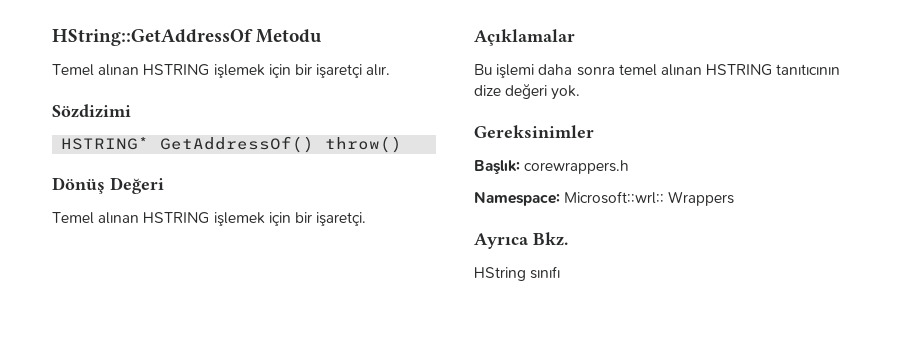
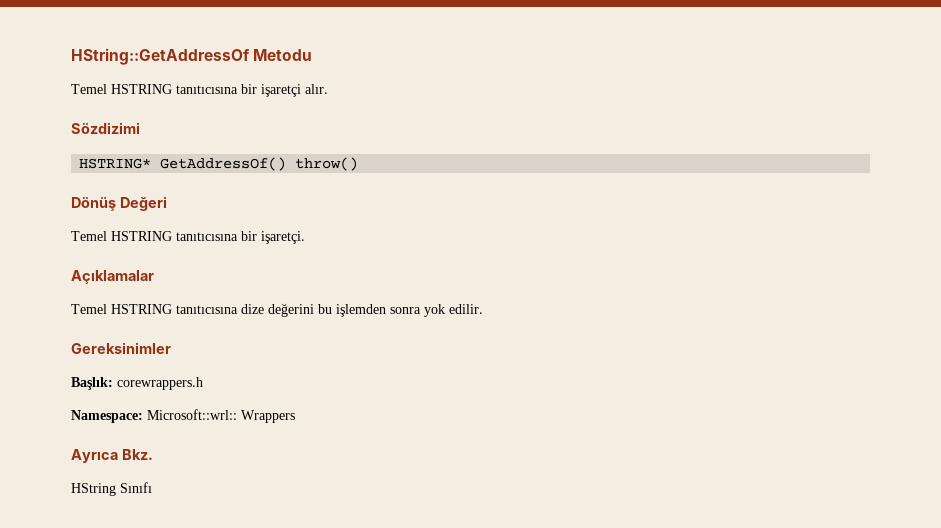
[98,64,291,78] alınan HSTRING işlemek için -> [111,84,238,94] HSTRING tanıtıcısına
[98,212,291,226] alınan HSTRING işlemek için -> [111,231,238,241] HSTRING tanıtıcısına
[474,64,841,78] [474,83,581,100] Bu işlemi daha sonra temel alınan HSTRING tanıtıcının dize değeri yok. -> [71,303,483,317] Temel HSTRING tanıtıcısına dize değerini bu işlemden sonra yok edilir.
[530,266,561,279] sınıfı -> [120,482,152,493] Sınıfı

